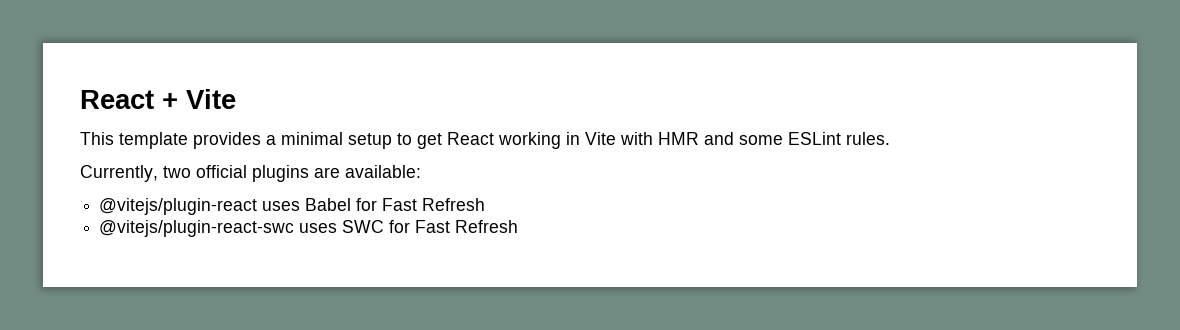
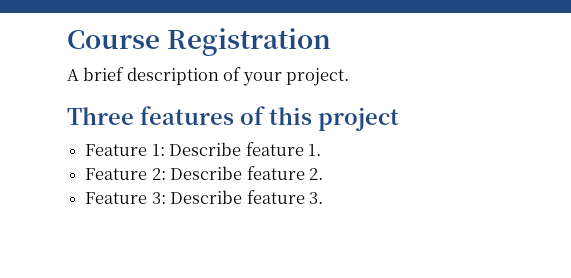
[80,89,236,109] [80,132,890,149] [80,165,421,182] [99,198,486,215] [99,220,519,237] React + Vite // This template provides a minimal setup to get React working in Vite with HMR and some ESLint rules. // Currently, two official plugins are available: // @vitejs/plugin-react uses Babel for Fast Refresh // @vitejs/plugin-react-swc uses SWC for Fast Refresh -> [67,28,332,56] [67,67,350,86] [67,106,399,131] [85,142,321,156] [85,166,323,180] [85,190,323,204] Course Registration // A brief description of your project. // Three features of this project // Feature 1: Describe feature 1. // Feature 2: Describe feature 2. // Feature 3: Describe feature 3.

